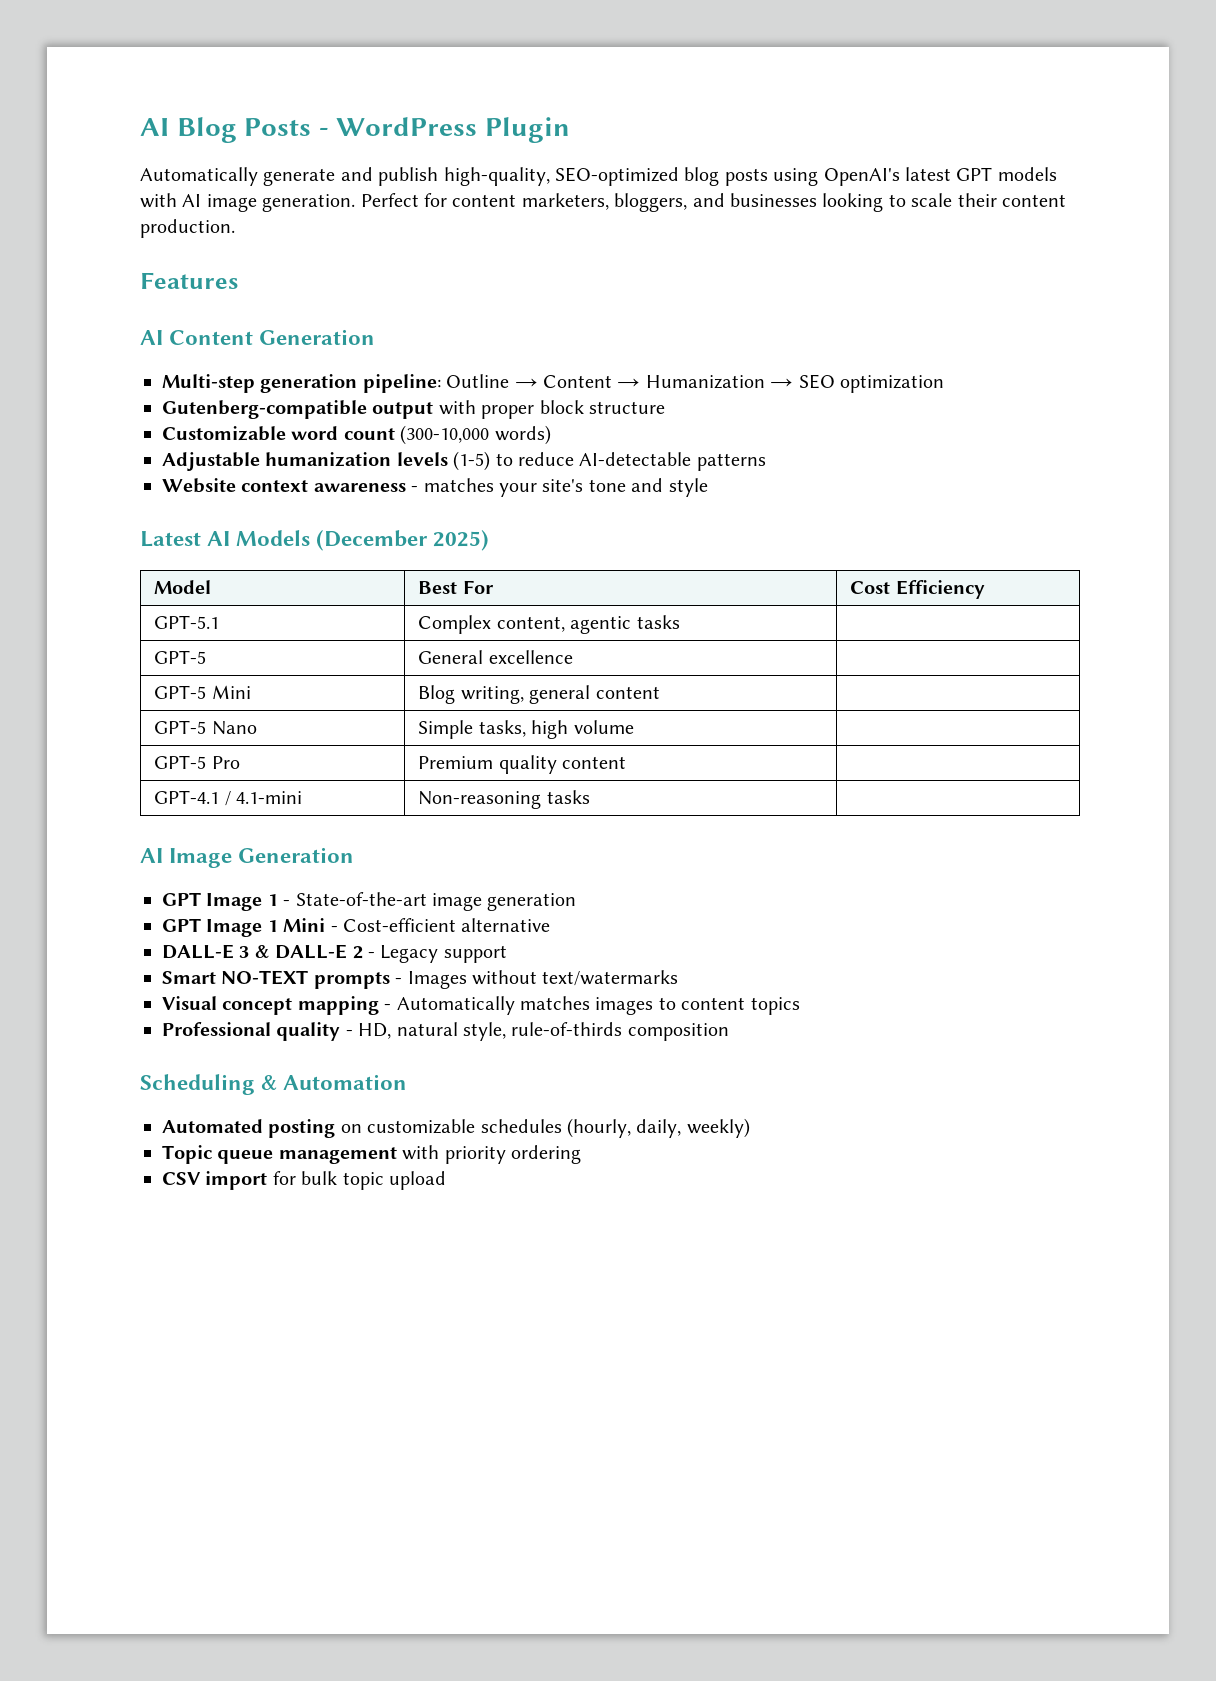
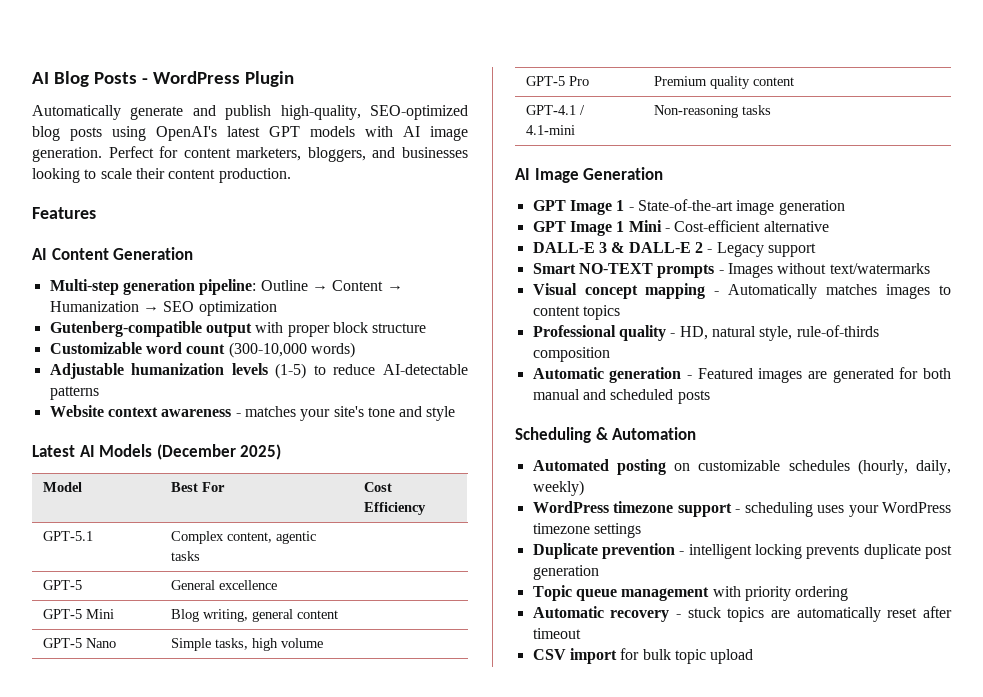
(729, 1032) none -> [532,367,951,383] [532,389,710,404] // Automatic generation - Featured images are generated for both manual and scheduled posts
(750, 1128) none -> [532,501,951,517] [532,523,641,538] [532,543,952,559] [532,565,599,580] // WordPress timezone support - scheduling uses your WordPress timezone settings // Duplicate prevention - intelligent locking prevents duplicate post generation
(581, 1154) none -> [532,606,952,622] [532,628,581,639] // Automatic recovery - stuck topics are automatically reset after timeout

